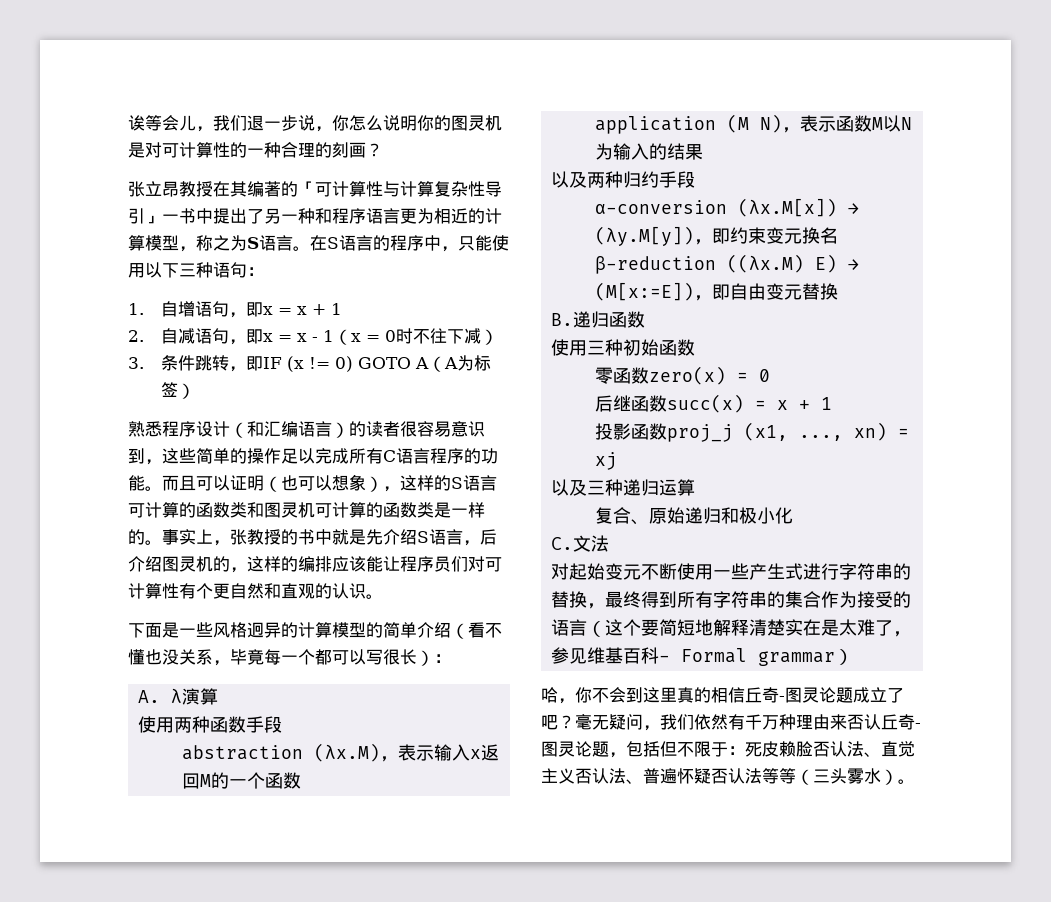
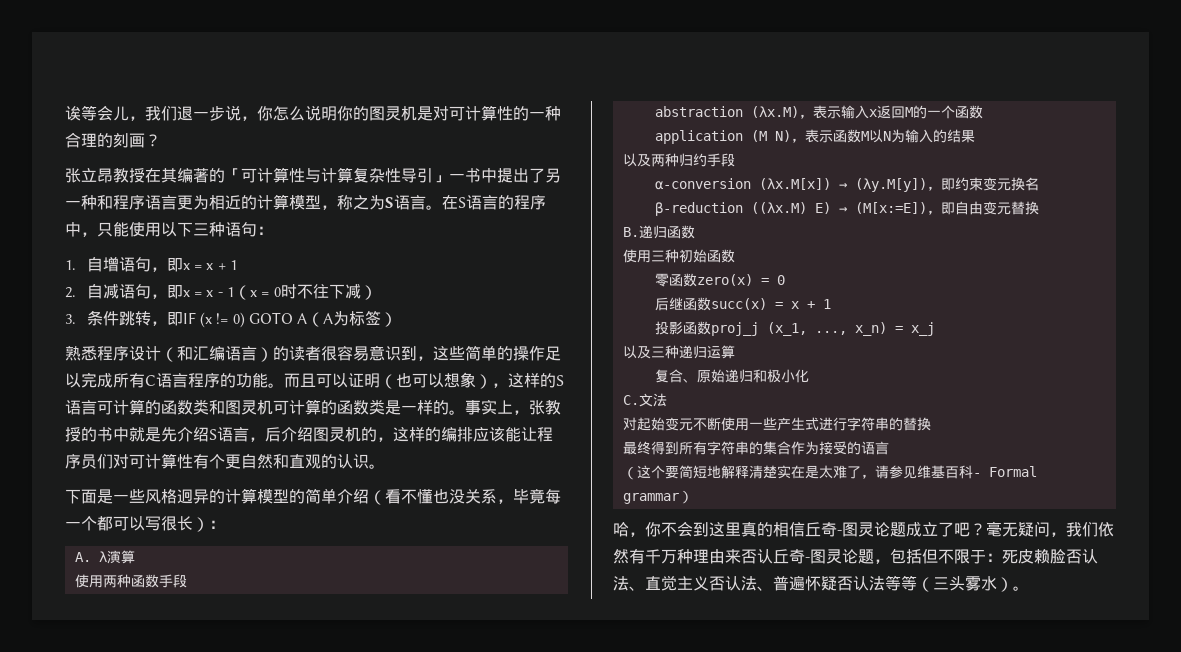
[744,422,910,441] [595,452,618,470] (x1, ..., xn) = xj -> [766,322,935,336] (x_1, ..., x_n) = x_j
[587,603,606,609] ， -> (931, 424) //
(588, 627) none -> (889, 448) //
(912, 634) none -> [874,465,889,479] 请

